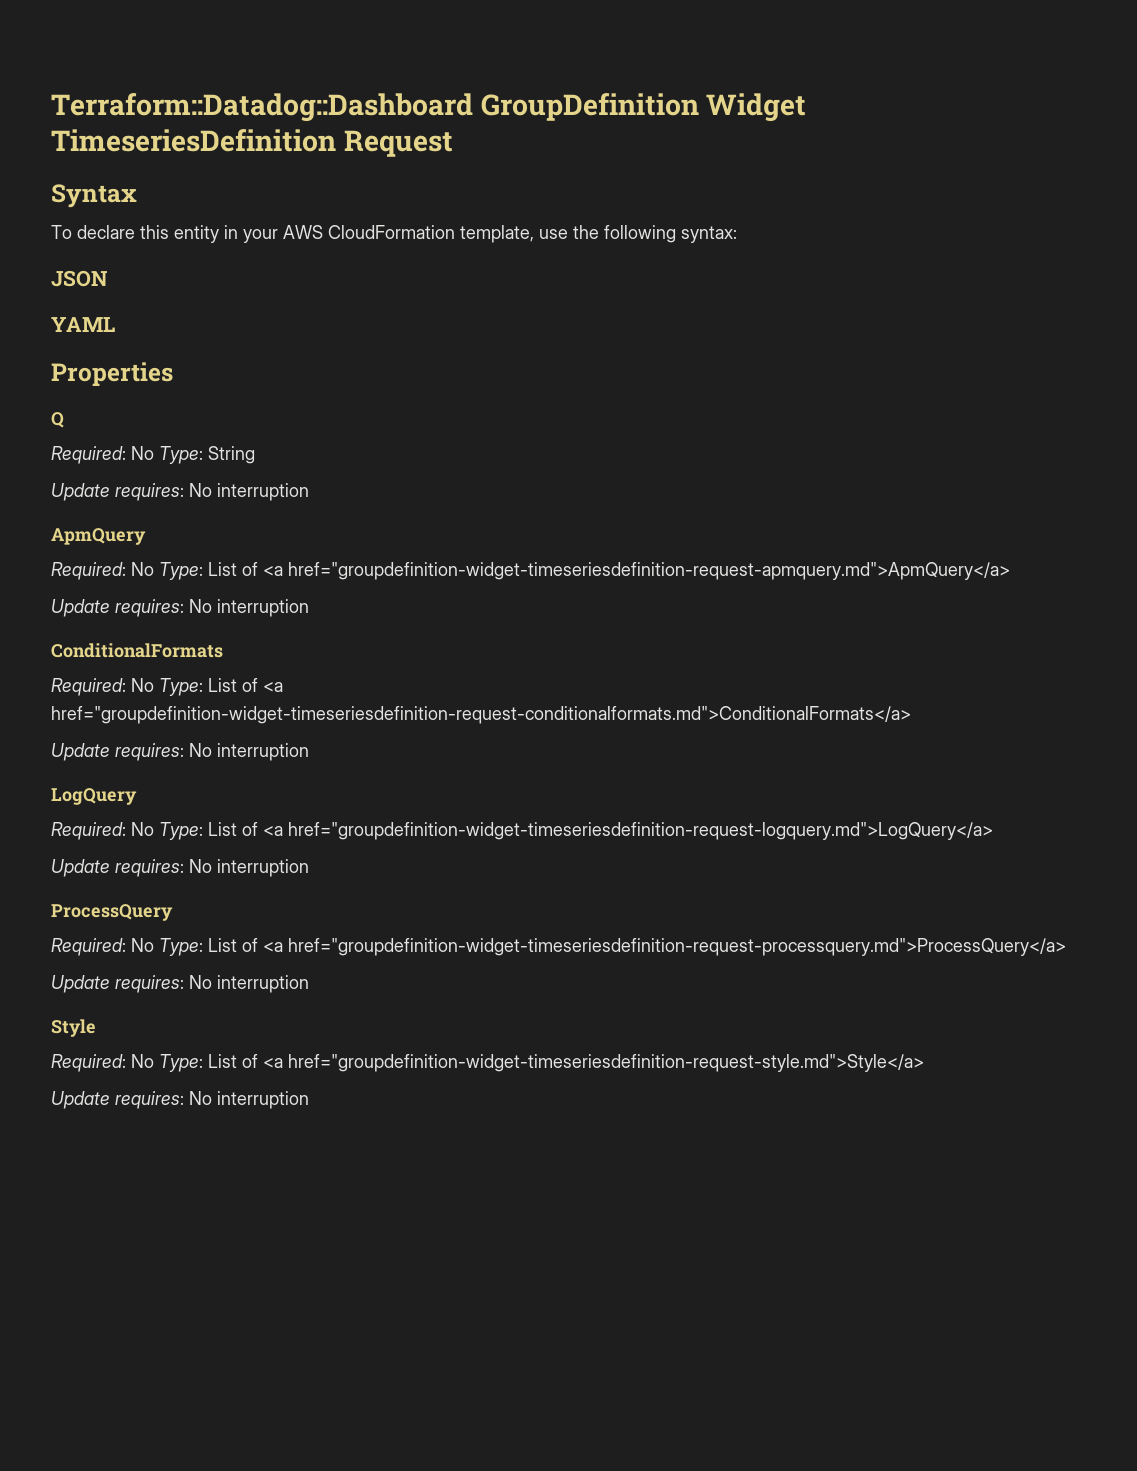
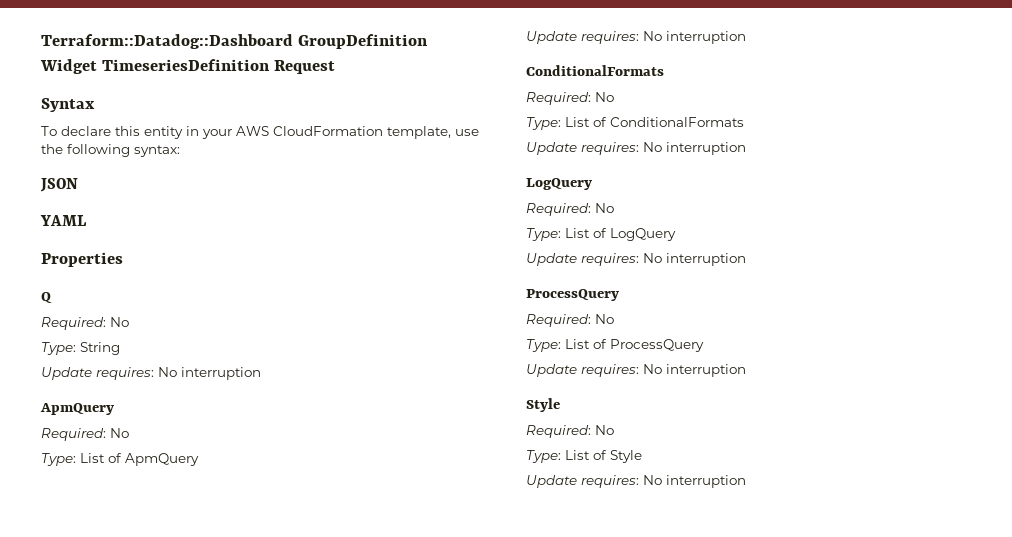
(154, 453) none -> (129, 322) //
[159,562,1010,580] Type: List of <a href="groupdefinition-widget-timeseriesdefinition-request-apmquery.md">ApmQuery</a> -> [41,453,199,466] // Type: List of ApmQuery
[159,678,283,696] [51,706,911,724] Type: List of <a href="groupdefinition-widget-timeseriesdefinition-request-conditionalformats.md">ConditionalFormats</a> -> [526,117,744,130] // Type: List of ConditionalFormats
[159,822,993,840] Type: List of <a href="groupdefinition-widget-timeseriesdefinition-request-logquery.md">LogQuery</a> -> [526,228,676,241] // Type: List of LogQuery
[159,938,1066,956] Type: List of <a href="groupdefinition-widget-timeseriesdefinition-request-processquery.md">ProcessQuery</a> -> [526,339,704,352] // Type: List of ProcessQuery
[159,1054,924,1072] Type: List of <a href="groupdefinition-widget-timeseriesdefinition-request-style.md">Style</a> -> [526,450,642,463] // Type: List of Style

